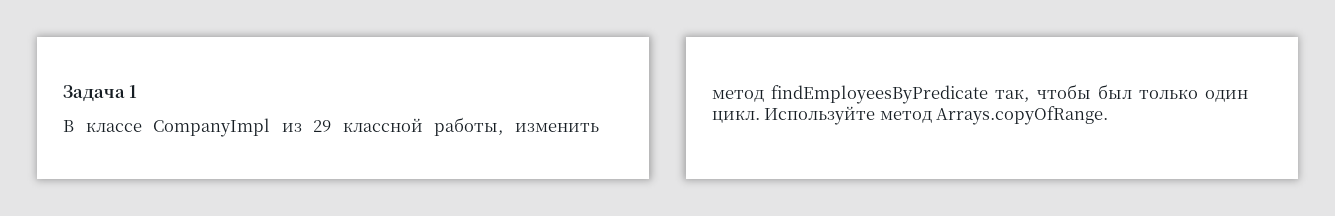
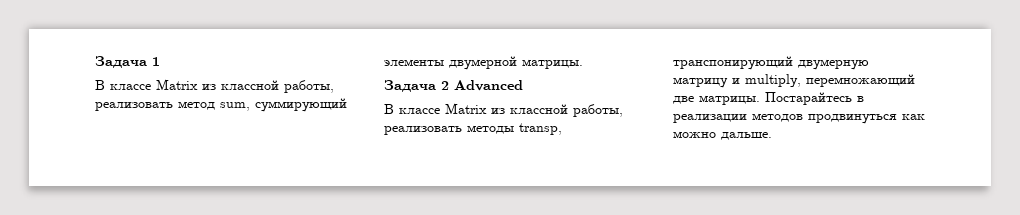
[153,117,599,137] [712,84,1248,104] [712,106,1109,125] CompanyImpl из 29 классной работы, изменить метод findEmployeesByPredicate так, чтобы был только один цикл. Используйте метод Arrays.copyOfRange. -> [156,79,334,93] [95,98,347,112] [384,56,583,70] [384,80,523,92] [384,103,623,117] [384,123,562,135] [673,56,869,70] [673,74,915,88] [673,92,864,105] [673,113,925,124] [673,131,772,140] Matrix из классной работы, реализовать метод sum, суммирующий элементы двумерной матрицы. // Задача 2 Advanced // В классе Matrix из классной работы, реализовать методы transp, транспонирующий двумерную матрицу и multiply, перемножающий две матрицы. Постарайтесь в реализации методов продвинуться как можно дальше.

